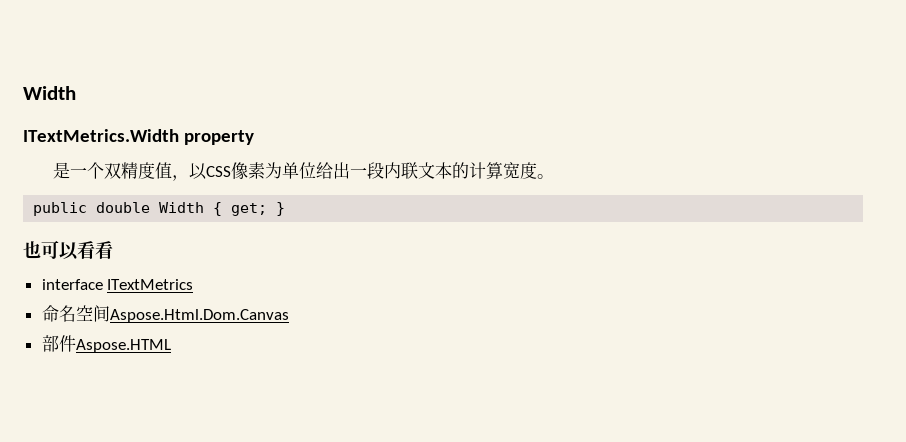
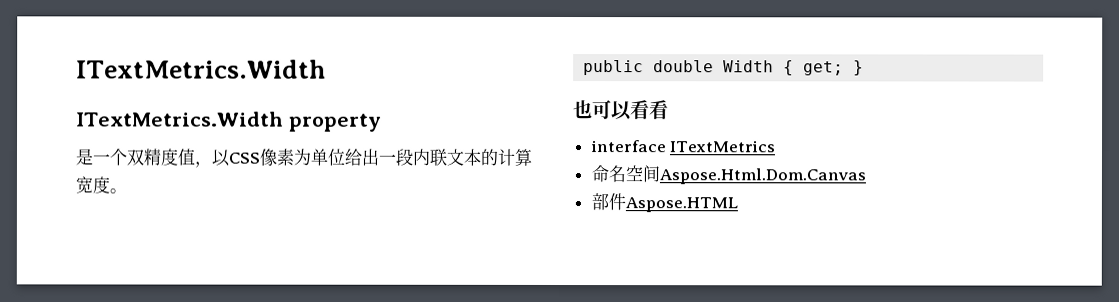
[23,86,76,100] Width -> [76,59,326,79] ITextMetrics.Width

